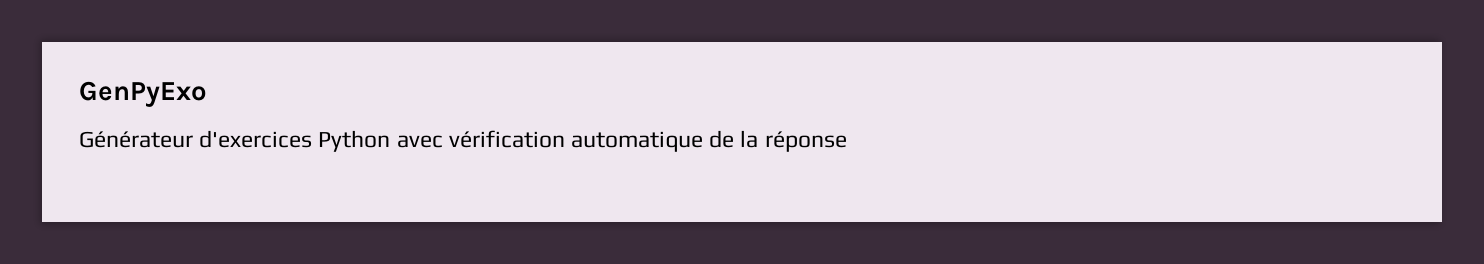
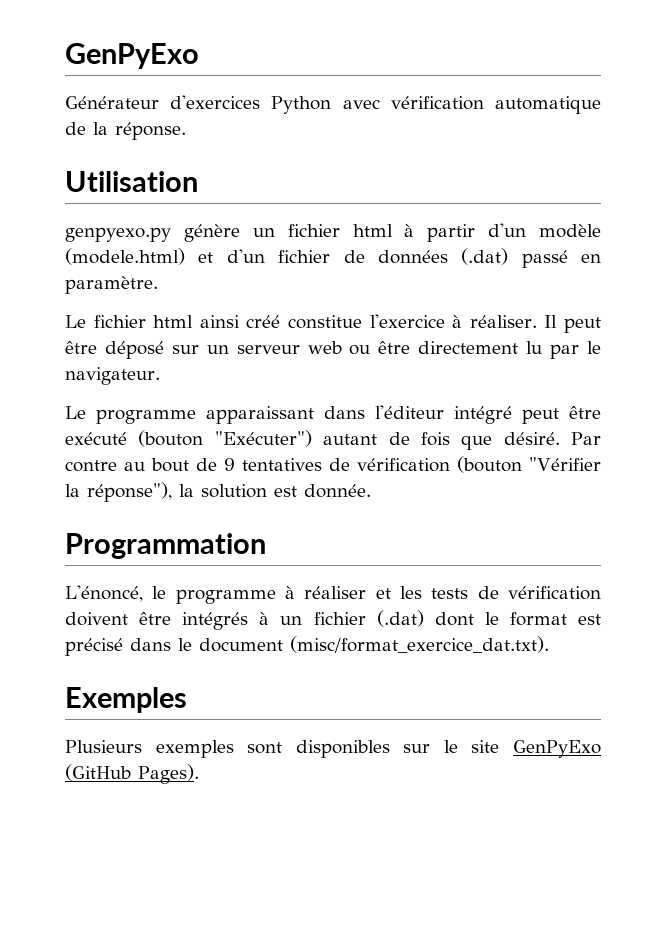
[764,131,847,152] réponse -> [115,122,186,140] [65,171,198,192] [65,223,601,242] [65,248,601,268] [65,276,158,294] [65,314,601,333] [65,341,602,359] [65,367,160,385] [65,405,601,424] [65,430,601,450] [65,456,602,473] [65,482,371,502] [65,533,266,559] [65,585,601,604] [65,610,602,630] [65,636,549,656] [65,687,187,713] [65,740,601,758] [65,764,199,784] réponse. // Utilisation // genpyexo.py génère un fichier html à partir d'un modèle (modele.html) et d'un fichier de données (.dat) passé en paramètre. // Le fichier html ainsi créé constitue l'exercice à réaliser. Il peut être déposé sur un serveur web ou être directement lu par le navigateur. // Le programme apparaissant dans l'éditeur intégré peut être exécuté (bouton "Exécuter") autant de fois que désiré. Par contre au bout de 9 tentatives de vérification (bouton "Vérifier la réponse"), la solution est donnée. // Programmation // L'énoncé, le programme à réaliser et les tests de vérification doivent être intégrés à un fichier (.dat) dont le format est précisé dans le document (misc/format_exercice_dat.txt). // Exemples // Plusieurs exemples sont disponibles sur le site GenPyExo (GitHub Pages).

